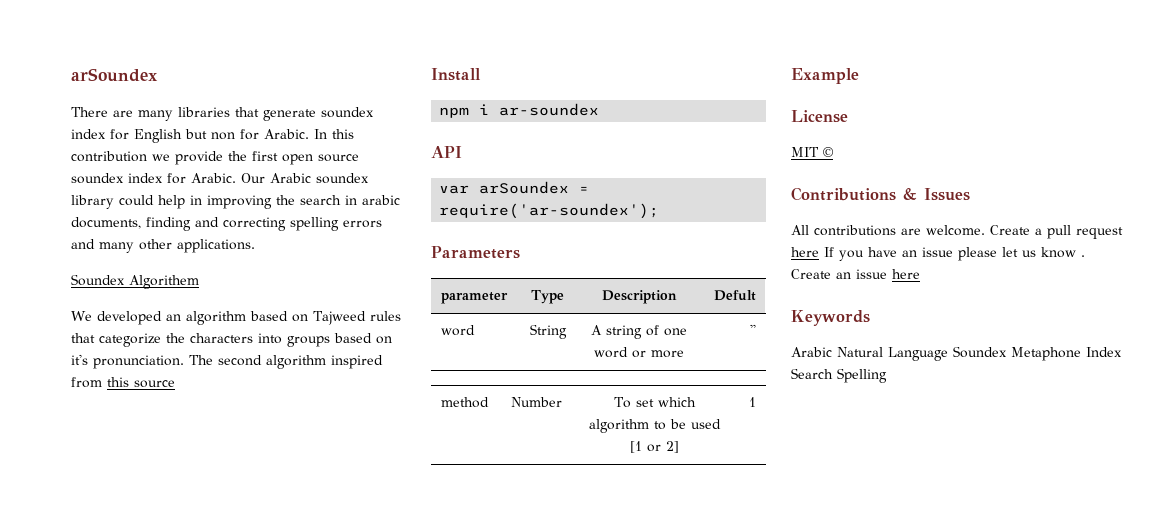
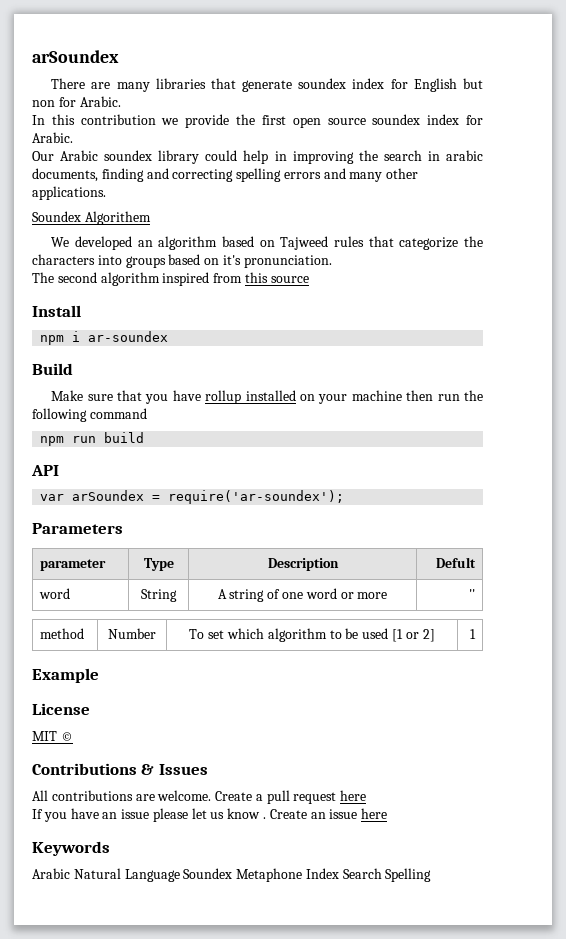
(309, 134) none -> (121, 101) //
(236, 178) none -> (73, 137) //
(184, 362) none -> (332, 261) //
(600, 109) none -> [32,363,73,375] [51,390,483,404] [32,408,147,422] [40,432,145,446] // Build // Make sure that you have rollup installed on your machine then run the following command // npm run build
(819, 252) none -> (367, 795) //

